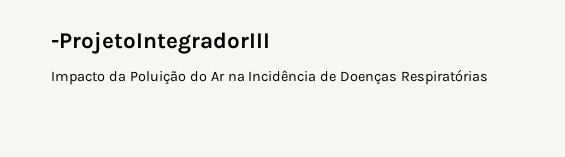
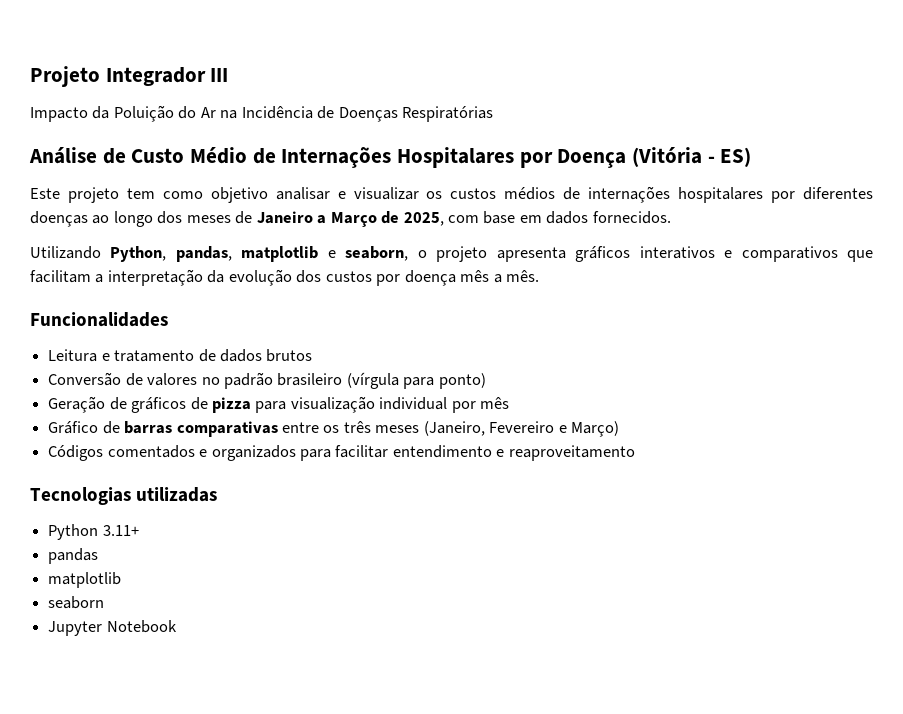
[51,32,270,54] -ProjetoIntegradorIII -> [30,66,229,87] Projeto Integrador III
(489, 77) none -> [29,147,752,168] [30,186,874,203] [30,211,671,227] [30,246,873,262] [30,269,540,286] [30,312,168,327] [48,349,313,362] [48,372,486,389] [48,396,510,413] [48,421,620,437] [48,445,635,461] [30,487,218,505] [48,524,139,540] [48,548,99,564] [48,572,122,588] [48,596,105,609] [48,620,177,636] // Análise de Custo Médio de Internações Hospitalares por Doença (Vitória - ES) // Este projeto tem como objetivo analisar e visualizar os custos médios de internações hospitalares por diferentes doenças ao longo dos meses de Janeiro a Março de 2025, com base em dados fornecidos. // Utilizando Python, pandas, matplotlib e seaborn, o projeto apresenta gráficos interativos e comparativos que facilitam a interpretação da evolução dos custos por doença mês a mês. // Funcionalidades // Leitura e tratamento de dados brutos // Conversão de valores no padrão brasileiro (vírgula para ponto) // Geração de gráficos de pizza para visualização individual por mês // Gráfico de barras comparativas entre os três meses (Janeiro, Fevereiro e Março) // Códigos comentados e organizados para facilitar entendimento e reaproveitamento // Tecnologias utilizadas // Python 3.11+ // pandas // matplotlib // seaborn // Jupyter Notebook

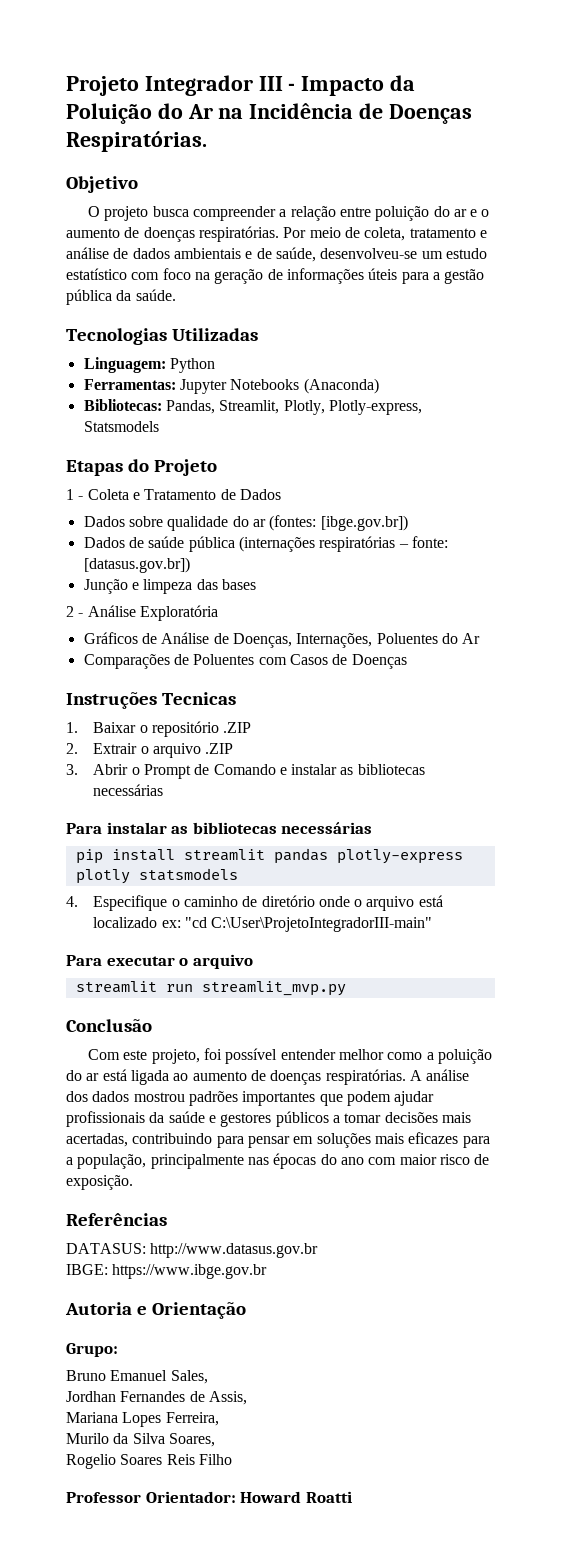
(229, 75) // -> [288,83,296,91] -
[402,106,494,122] [29,147,752,168] [30,186,874,203] [30,211,671,227] [30,246,873,262] [30,269,540,286] [30,312,168,327] [48,349,313,362] [48,372,486,389] [48,396,510,413] [48,421,620,437] [48,445,635,461] [30,487,218,505] [48,524,139,540] [48,548,99,564] [48,572,122,588] [48,596,105,609] [48,620,177,636] Respiratórias // Análise de Custo Médio de Internações Hospitalares por Doença (Vitória - ES) // Este projeto tem como objetivo analisar e visualizar os custos médios de internações hospitalares por diferentes doenças ao longo dos meses de Janeiro a Março de 2025, com base em dados fornecidos. // Utilizando Python, pandas, matplotlib e seaborn, o projeto apresenta gráficos interativos e comparativos que facilitam a interpretação da evolução dos custos por doença mês a mês. // Funcionalidades // Leitura e tratamento de dados brutos // Conversão de valores no padrão brasileiro (vírgula para ponto) // Geração de gráficos de pizza para visualização individual por mês // Gráfico de barras comparativas entre os três meses (Janeiro, Fevereiro e Março) // Códigos comentados e organizados para facilitar entendimento e reaproveitamento // Tecnologias utilizadas // Python 3.11+ // pandas // matplotlib // seaborn // Jupyter Notebook -> [66,131,207,152] [66,176,138,193] [87,206,490,221] [66,226,487,242] [66,247,487,262] [66,268,485,284] [66,289,176,305] [66,328,259,345] [83,357,215,373] [83,378,379,394] [83,399,422,415] [83,421,159,432] [66,459,218,476] [66,489,281,500] [83,515,408,531] [83,536,448,552] [83,557,190,573] [83,579,256,594] [66,605,218,621] [83,632,481,648] [83,654,407,669] [66,692,237,709] [66,721,252,737] [66,743,234,758] [66,764,425,779] [93,784,164,796] [66,822,373,834] [75,848,463,864] [75,868,238,884] [66,895,443,911] [93,917,433,932] [66,954,253,969] [75,981,346,996] [66,1019,152,1032] [87,1048,492,1064] [66,1069,470,1085] [66,1091,435,1106] [66,1111,471,1127] [66,1132,490,1148] [66,1153,490,1169] [66,1175,133,1190] [66,1213,167,1226] [66,1243,319,1258] [66,1264,268,1279] [65,1302,247,1319] [66,1343,118,1357] [66,1370,208,1384] [66,1391,247,1405] [66,1412,219,1427] [66,1433,215,1447] [66,1454,232,1469] [66,1491,352,1503] Respiratórias. // Objetivo // O projeto busca compreender a relação entre poluição do ar e o aumento de doenças respiratórias. Por meio de coleta, tratamento e análise de dados ambientais e de saúde, desenvolveu-se um estudo estatístico com foco na geração de informações úteis para a gestão pública da saúde. // Tecnologias Utilizadas // Linguagem: Python // Ferramentas: Jupyter Notebooks (Anaconda) // Bibliotecas: Pandas, Streamlit, Plotly, Plotly-express, Statsmodels // Etapas do Projeto // 1 - Coleta e Tratamento de Dados // Dados sobre qualidade do ar (fontes: [ibge.gov.br]) // Dados de saúde pública (internações respiratórias – fonte: [datasus.gov.br]) // Junção e limpeza das bases // 2 - Análise Exploratória // Gráficos de Análise de Doenças, Internações, Poluentes do Ar // Comparações de Poluentes com Casos de Doenças // Instruções Tecnicas // 1. Baixar o repositório .ZIP // 2. Extrair o arquivo .ZIP // 3. Abrir o Prompt de Comando e instalar as bibliotecas necessárias // Para instalar as bibliotecas necessárias // pip install streamlit pandas plotly-express plotly statsmodels // 4. Especifique o caminho de diretório onde o arquivo está localizado ex: "cd C:\User\ProjetoIntegradorIII-main" // Para executar o arquivo // streamlit run streamlit_mvp.py // Conclusão // Com este projeto, foi possível entender melhor como a poluição do ar está ligada ao aumento de doenças respiratórias. A análise dos dados mostrou padrões importantes que podem ajudar profissionais da saúde e gestores públicos a tomar decisões mais acertadas, contribuindo para pensar em soluções mais eficazes para a população, principalmente nas épocas do ano com maior risco de exposição. // Referências // DATASUS: http://www.datasus.gov.br // IBGE: https://www.ibge.gov.br // Autoria e Orientação // Grupo: // Bruno Emanuel Sales, // Jordhan Fernandes de Assis, // Mariana Lopes Ferreira, // Murilo da Silva Soares, // Rogelio Soares Reis Filho // Professor Orientador: Howard Roatti

